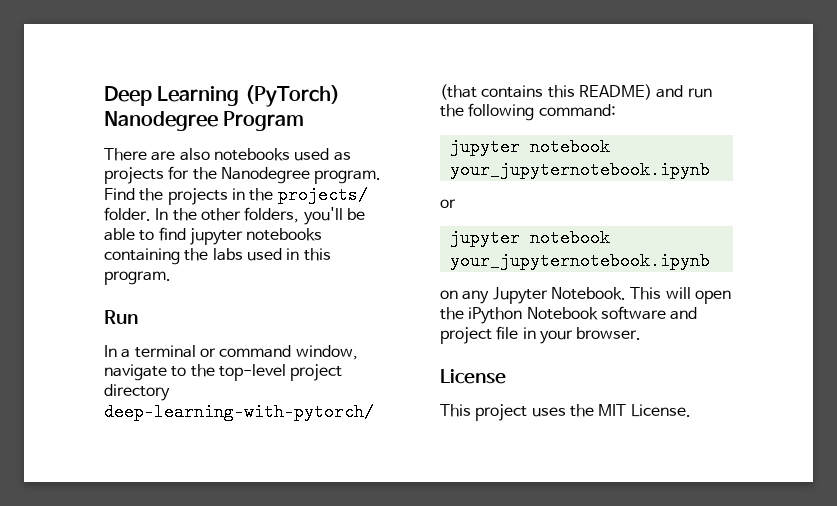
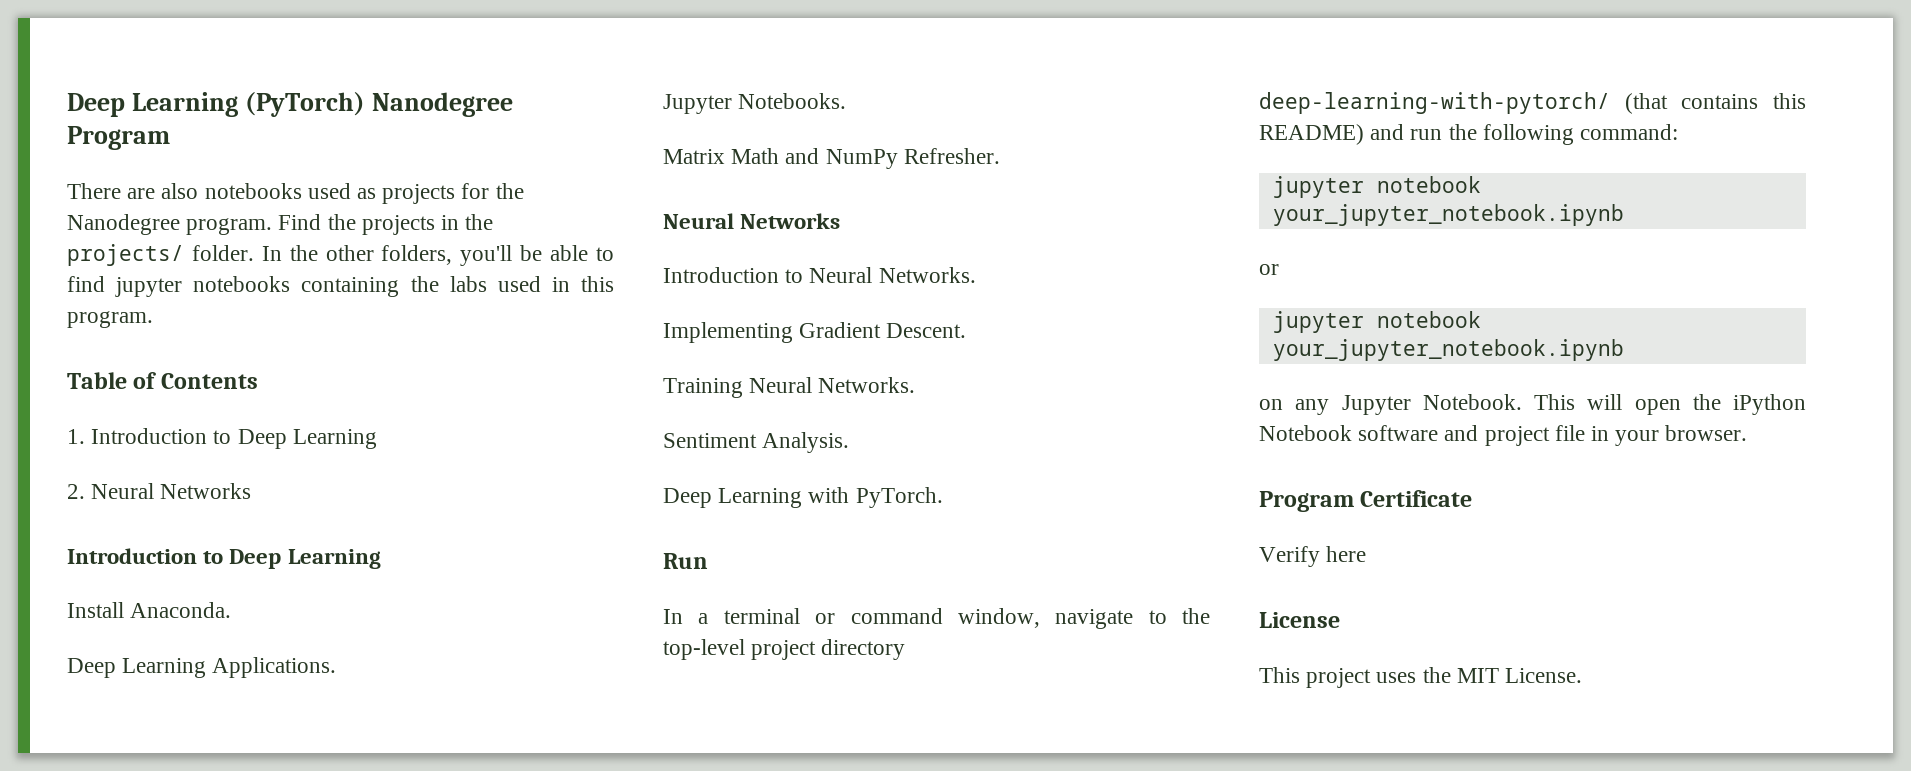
(171, 278) none -> [67,372,258,389] [67,428,377,449] [67,483,252,499] [67,548,381,569] [67,602,232,618] [67,657,337,678] [663,93,847,114] [663,148,1000,169] [663,213,841,229] [663,267,976,283] [663,322,967,343] [663,377,916,398] [663,432,850,453] [663,487,943,508] // Table of Contents // 1. Introduction to Deep Learning // 2. Neural Networks // Introduction to Deep Learning // Install Anaconda. // Deep Learning Applications. // Jupyter Notebooks. // Matrix Math and NumPy Refresher. // Neural Networks // Introduction to Neural Networks. // Implementing Gradient Descent. // Training Neural Networks. // Sentiment Analysis. // Deep Learning with PyTorch.
[449,161,710,179] your_jupyternotebook.ipynb -> [1272,204,1624,226] your_jupyter_notebook.ipynb
[449,252,710,270] your_jupyternotebook.ipynb -> [1272,339,1624,361] your_jupyter_notebook.ipynb
(642, 333) none -> [1259,490,1473,512] [1259,546,1367,567] // Program Certificate // Verify here

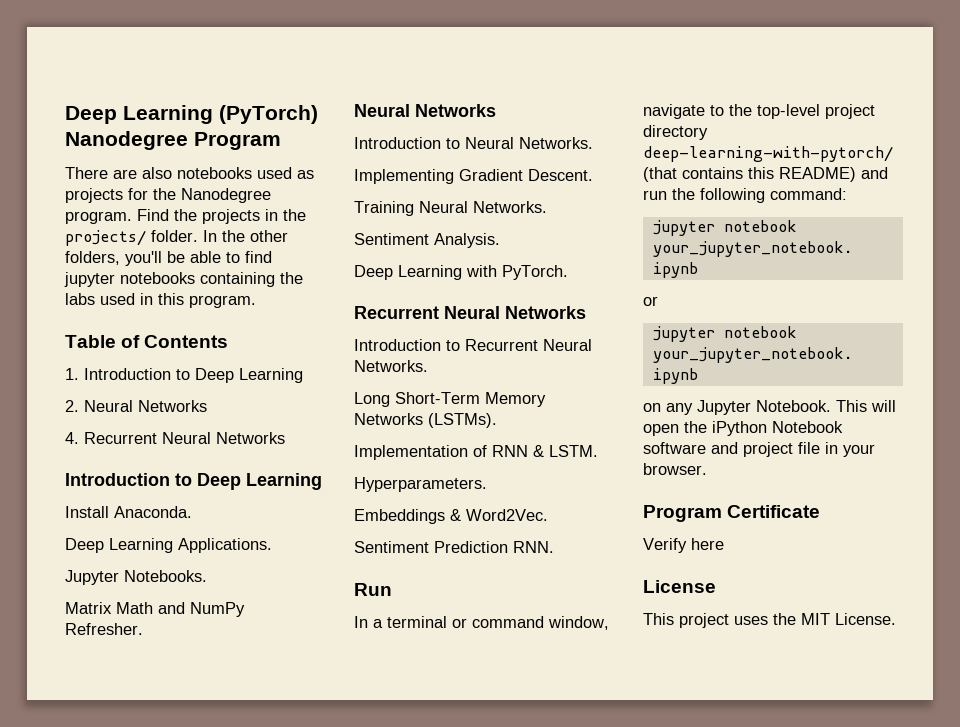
(252, 491) none -> [65,432,285,444] // 4. Recurrent Neural Networks
(943, 497) none -> [354,306,586,319] [354,339,592,351] [354,360,428,372] [354,392,546,407] [354,413,497,428] [354,445,598,460] [354,477,487,492] [354,509,548,524] [354,541,554,553] // Recurrent Neural Networks // Introduction to Recurrent Neural Networks. // Long Short-Term Memory Networks (LSTMs). // Implementation of RNN & LSTM. // Hyperparameters. // Embeddings & Word2Vec. // Sentiment Prediction RNN.

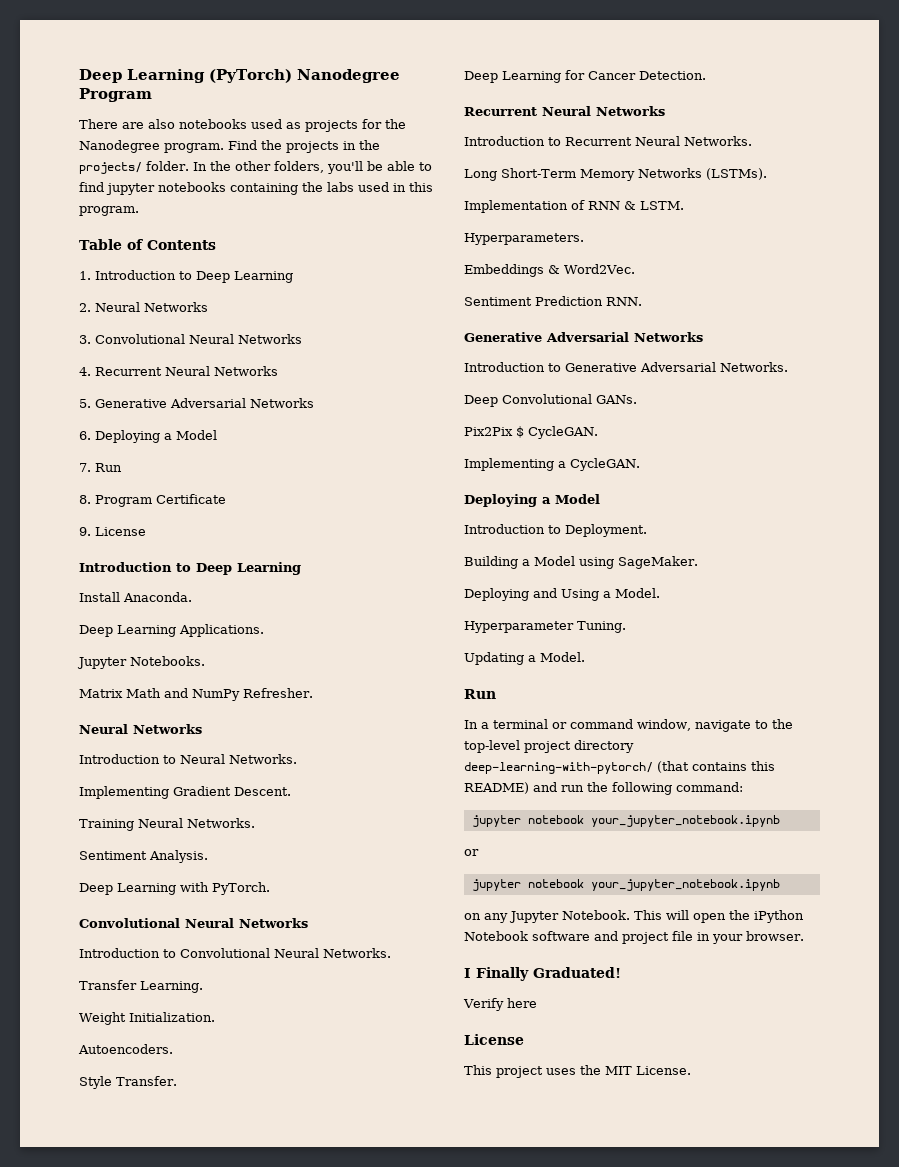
(207, 406) none -> [79,334,302,344] // 3. Convolutional Neural Networks
(285, 438) none -> [79,398,314,408] [79,430,217,443] [79,463,122,472] [79,494,226,507] [79,527,146,536] // 5. Generative Adversarial Networks // 6. Deploying a Model // 7. Run // 8. Program Certificate // 9. License
(568, 272) none -> [79,918,308,928] [79,948,391,958] [79,980,203,993] [79,1012,215,1025] [78,1044,173,1054] [79,1076,177,1089] [464,70,706,83] // Convolutional Neural Networks // Introduction to Convolutional Neural Networks. // Transfer Learning. // Weight Initialization. // Autoencoders. // Style Transfer. // Deep Learning for Cancer Detection.
(554, 547) none -> [464,332,703,342] [464,362,788,372] [464,394,637,407] [464,426,598,439] [464,458,640,471] [464,494,600,507] [464,524,647,537] [464,556,698,569] [464,588,660,601] [464,621,626,633] [464,652,585,665] // Generative Adversarial Networks // Introduction to Generative Adversarial Networks. // Deep Convolutional GANs. // Pix2Pix $ CycleGAN. // Implementing a CycleGAN. // Deploying a Model // Introduction to Deployment. // Building a Model using SageMaker. // Deploying and Using a Model. // Hyperparameter Tuning. // Updating a Model.
[643,505,821,522] Program Certificate -> [464,967,621,981] I Finally Graduated!

